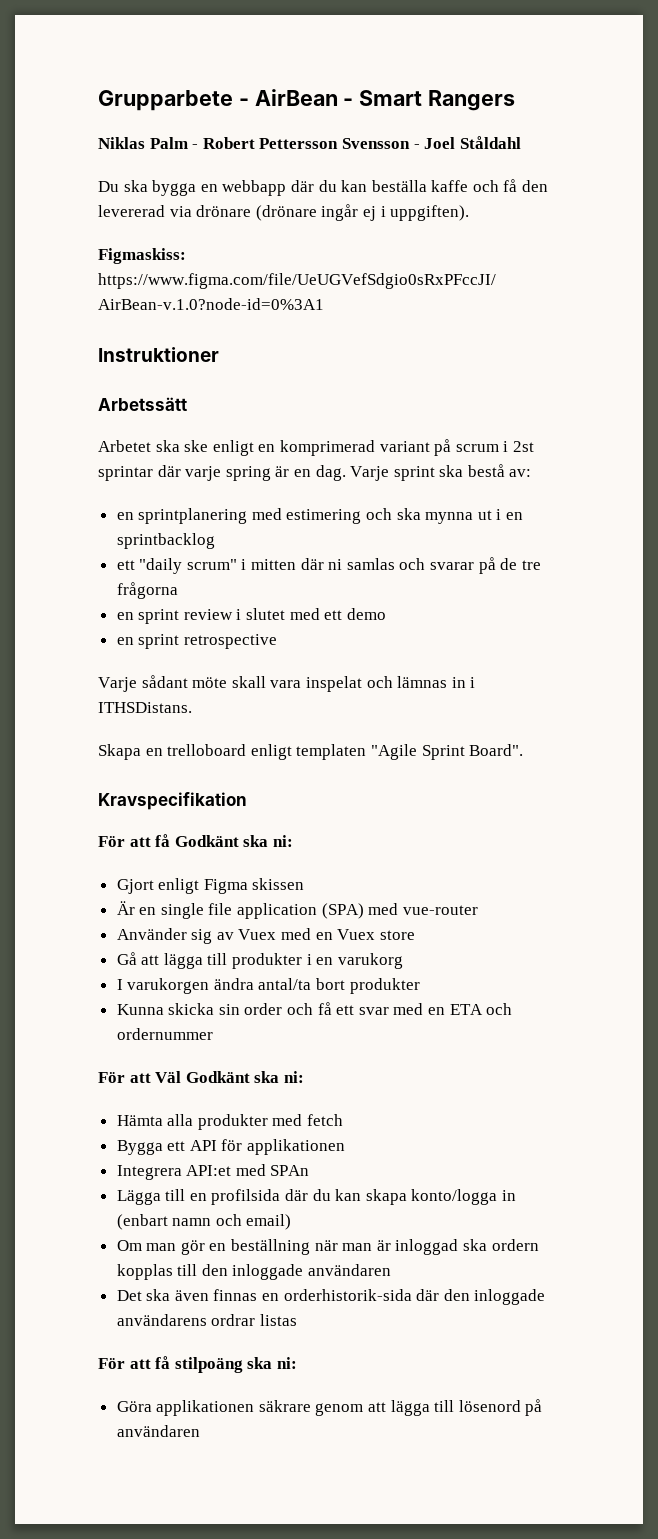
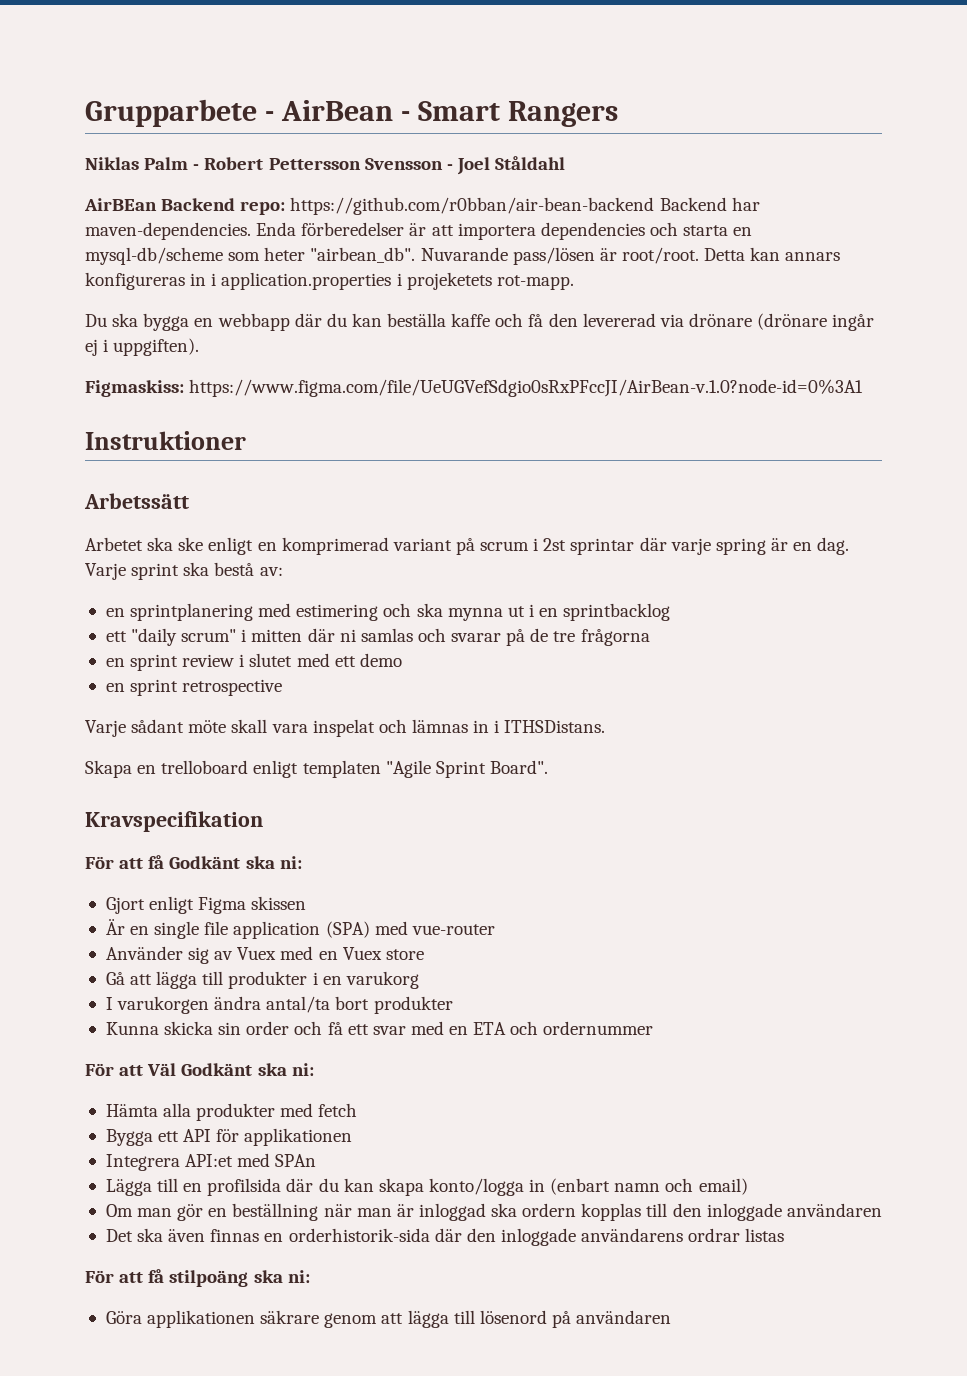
(521, 142) none -> [84,197,760,215] [85,222,753,240] [85,247,841,265] [85,272,574,290] // AirBEan Backend repo: https://github.com/r0bban/air-bean-backend Backend har maven-dependencies. Enda förberedelser är att importera dependencies och starta en mysql-db/scheme som heter "airbean_db". Nuvarande pass/lösen är root/root. Detta kan annars konfigureras in i application.properties i projeketets rot-mapp.

